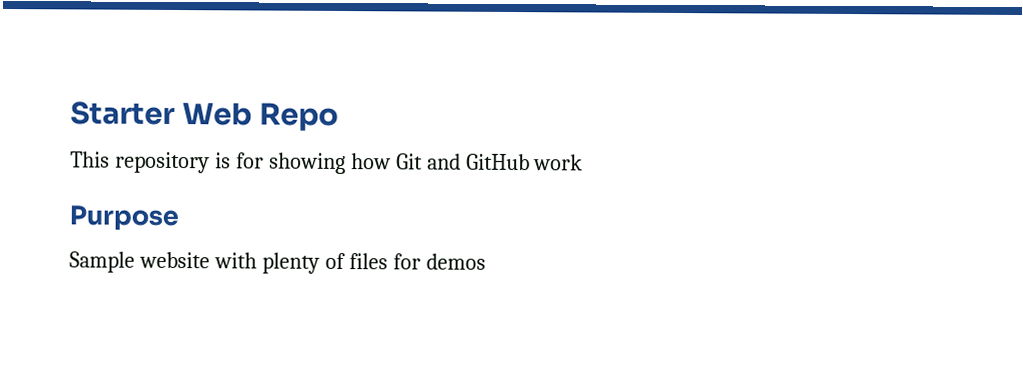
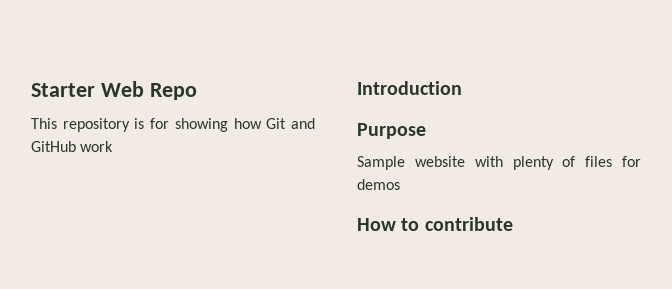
(584, 162) none -> [357,81,462,95] // Introduction
(486, 261) none -> [357,217,513,231] // How to contribute

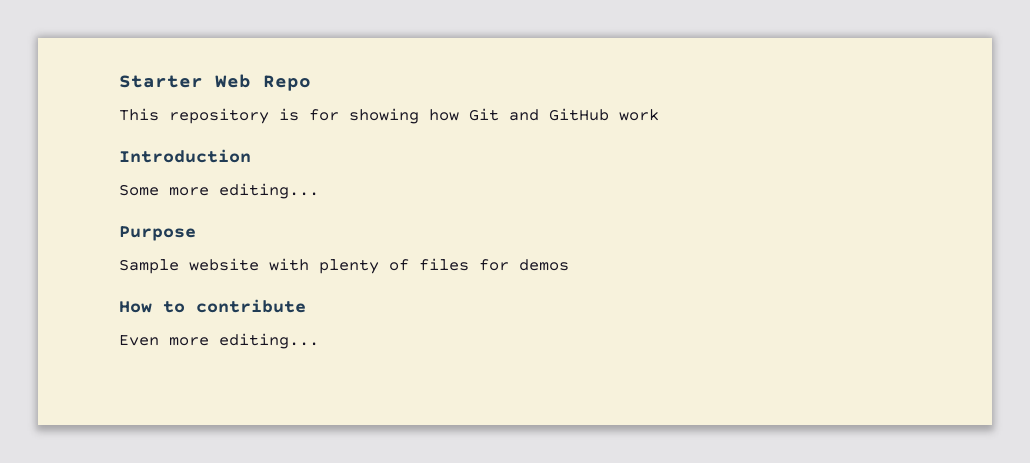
(462, 88) none -> [119,183,319,199] // Some more editing...
(513, 224) none -> [119,333,319,349] // Even more editing...

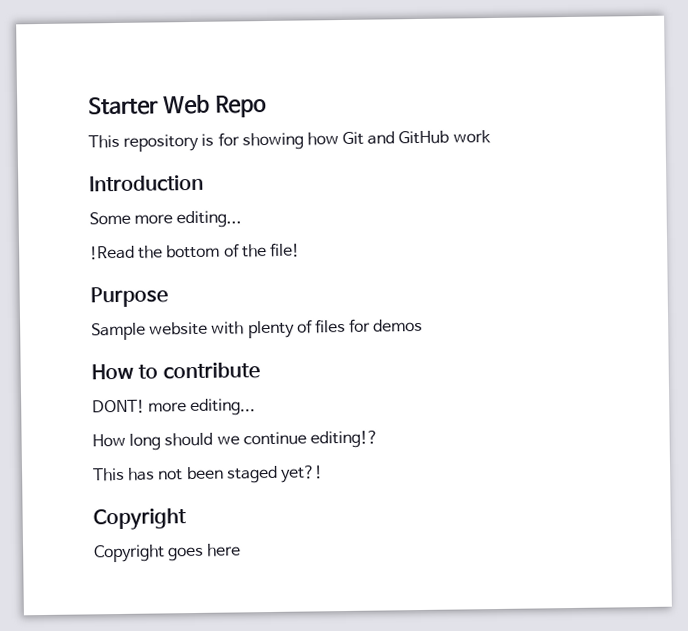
(319, 191) none -> [90,242,300,260] // !Read the bottom of the file!
[119,333,319,349] Even more editing... -> [92,398,257,417] [92,430,379,451] [93,465,323,484] [93,508,187,531] [94,543,242,563] DONT! more editing... // How long should we continue editing!? // This has not been staged yet?! // Copyright // Copyright goes here

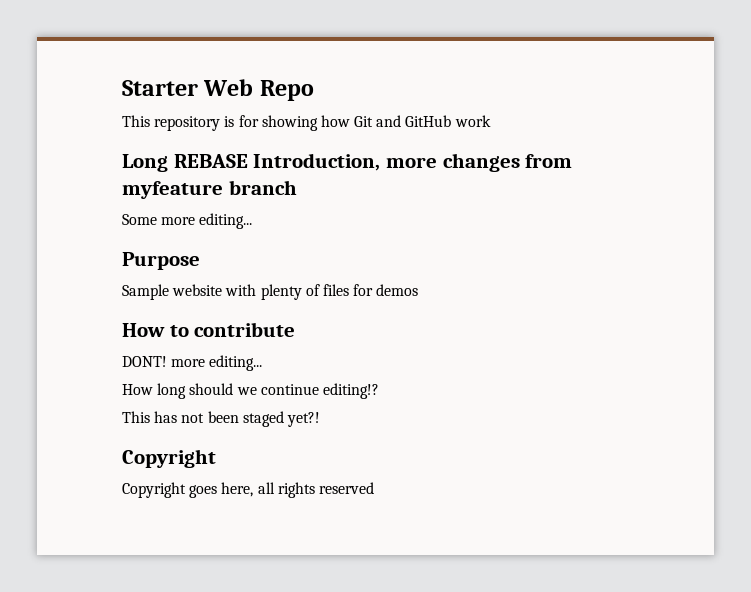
[89,174,204,193] [89,210,243,229] [90,242,300,260] Introduction // Some more editing... // !Read the bottom of the file! -> [122,153,573,172] [122,180,297,199] [122,213,253,229] Long REBASE Introduction, more changes from myfeature branch // Some more editing...
[207,543,242,557] here -> [221,482,374,498] here, all rights reserved

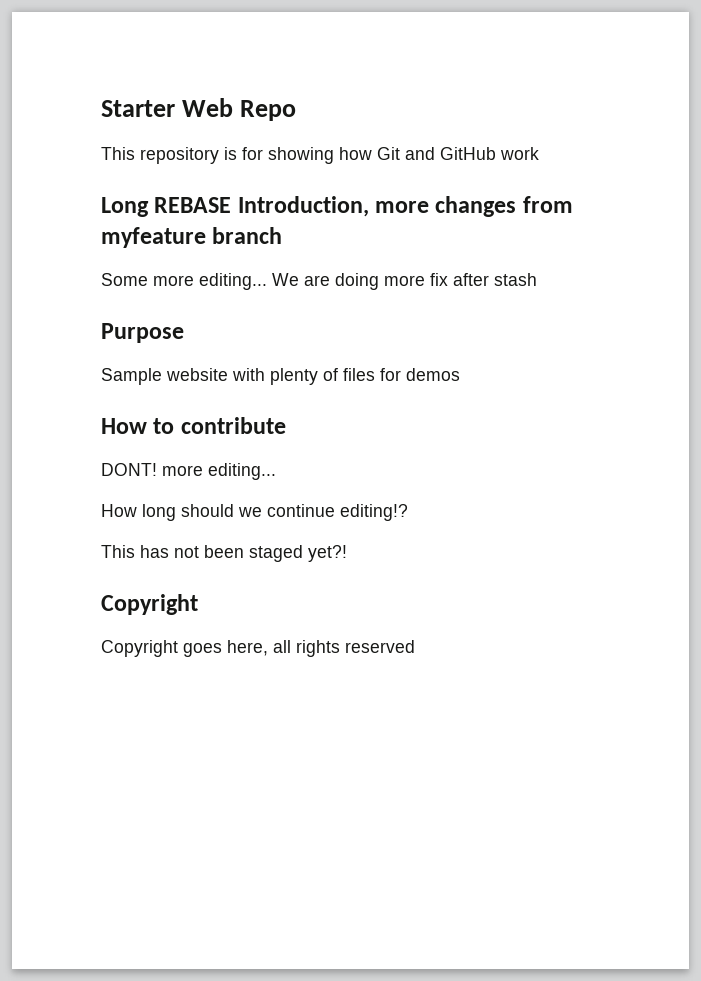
(253, 221) none -> [272,273,537,290] We are doing more fix after stash

